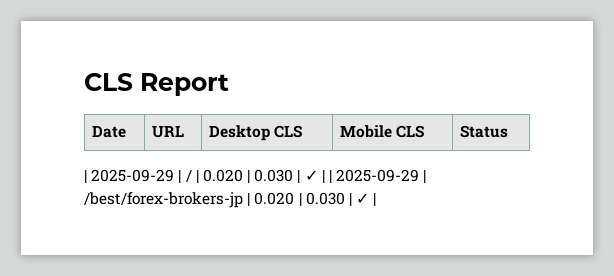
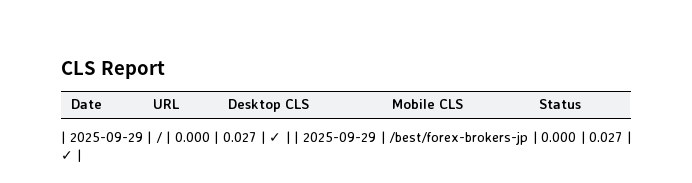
[202,169,294,184] 0.020 | 0.030 -> [174,131,257,144] 0.000 | 0.027
[254,192,345,207] 0.020 | 0.030 -> [541,131,623,144] 0.000 | 0.027

